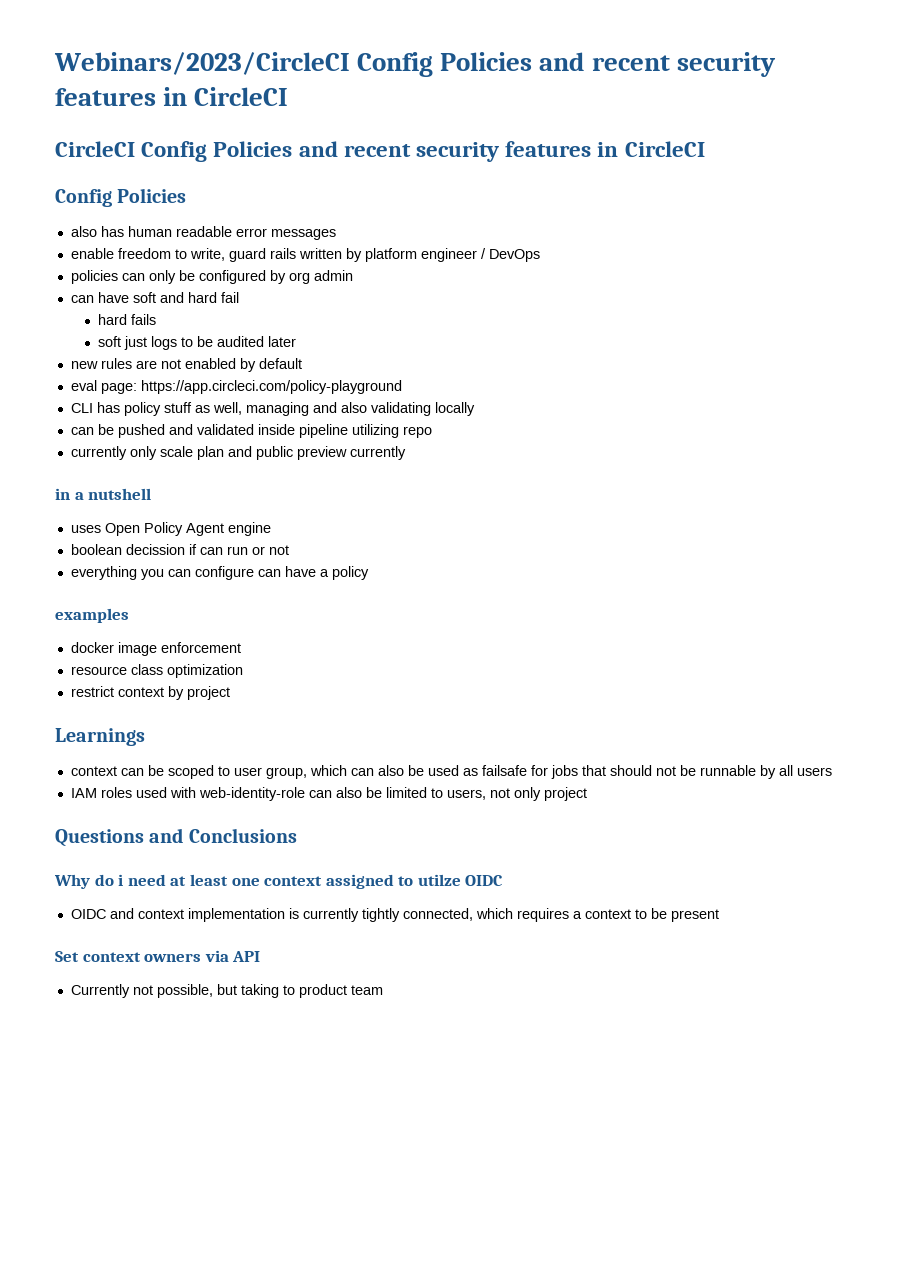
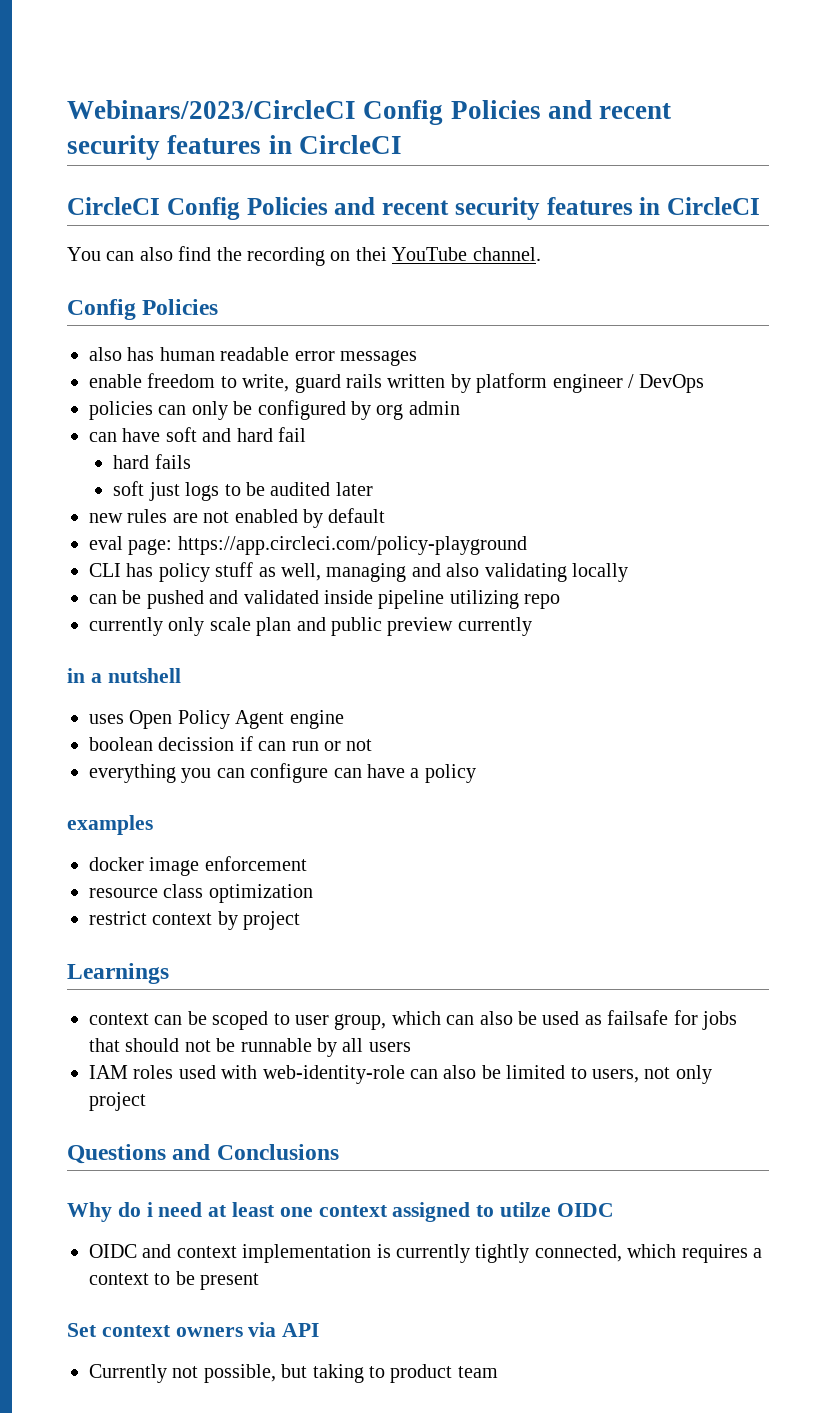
(705, 149) none -> [67,246,541,266] // You can also find the recording on thei YouTube channel.

